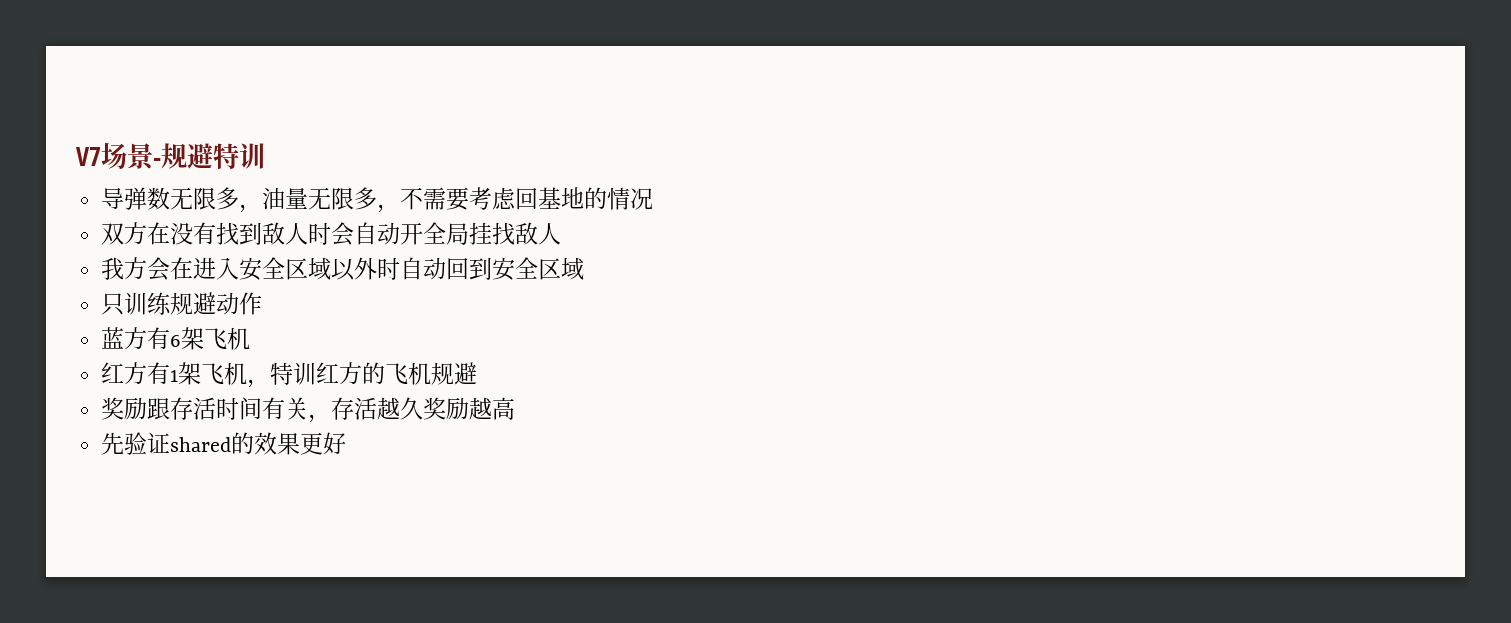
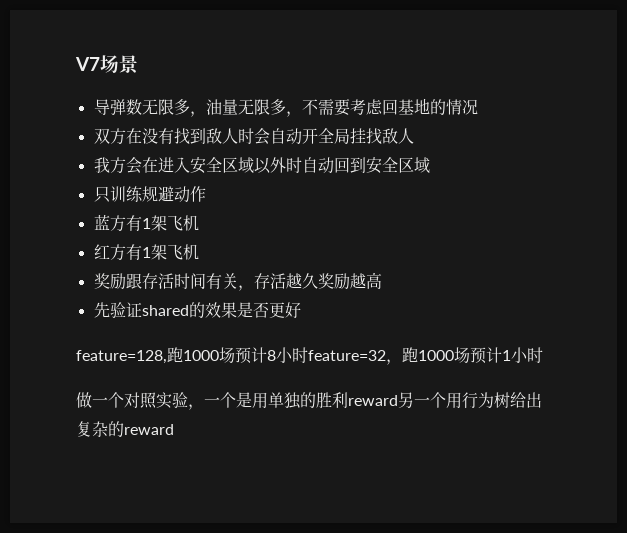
[153,143,265,169] -规避特训 -> (138, 64) none
[170,335,182,347] 6 -> [141,218,151,229] 1
[247,362,478,388] ，特训红方的飞机规避 -> (199, 252) none
(301, 444) none -> [236,302,269,318] 是否
(347, 443) none -> [76,347,543,365] [76,392,542,410] [76,421,174,437] // feature=128,跑1000场预计8小时feature=32，跑1000场预计1小时 // 做一个对照实验，一个是用单独的胜利reward另一个用行为树给出复杂的reward

